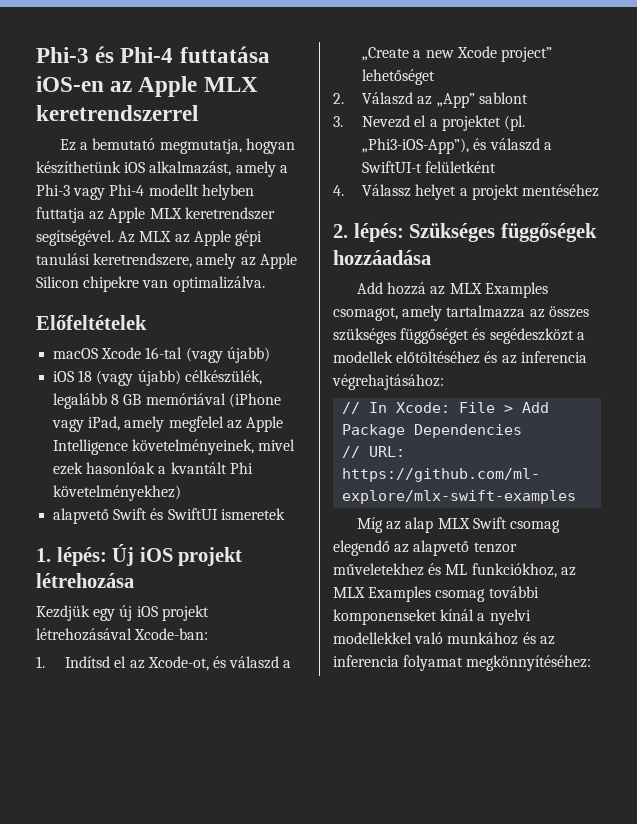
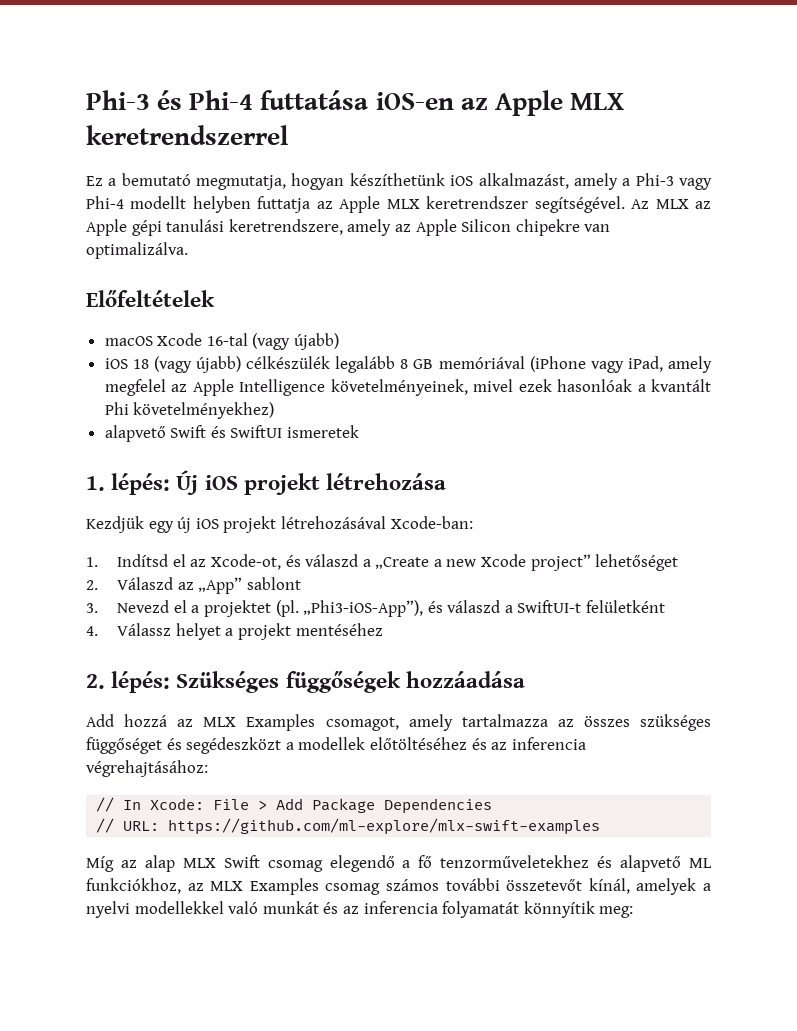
[184,370,262,385] célkészülék, -> [246,356,331,369] célkészülék
[394,540,517,556] [333,563,442,576] az alapvető tenzor műveletekhez és -> [402,855,682,872] a fő tenzorműveletekhez és alapvető
[488,586,539,598] [333,609,475,625] további komponenseket kínál -> [386,878,697,895] számos további összetevőt kínál, amelyek
[447,632,555,645] [333,655,592,671] munkához és az inferencia folyamat megkönnyítéséhez: -> [262,901,634,918] munkát és az inferencia folyamatát könnyítik meg:

